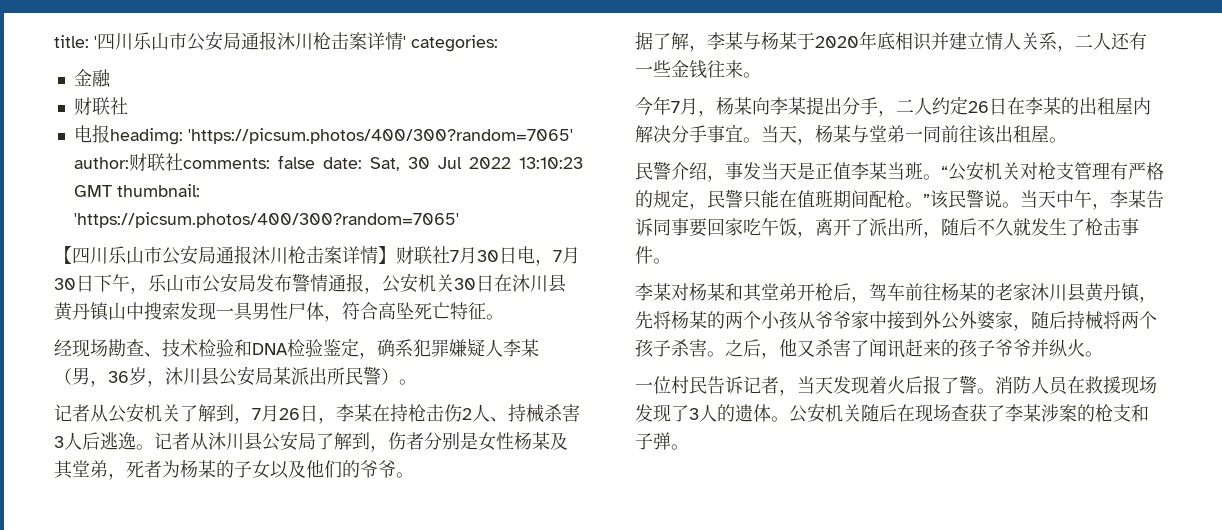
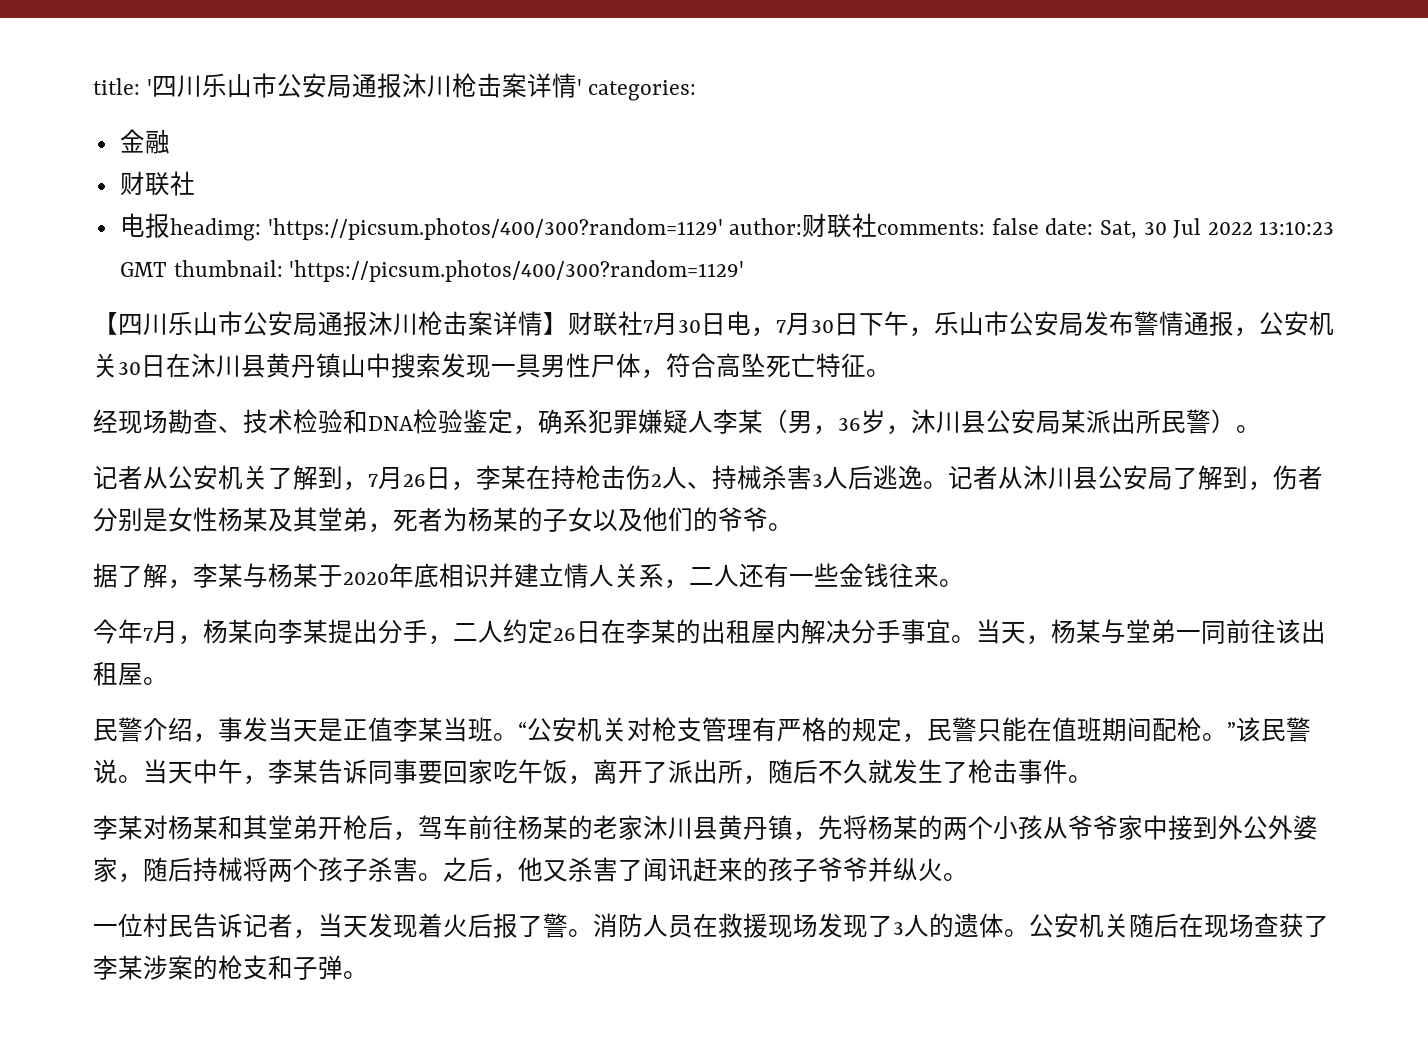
[187,128,573,144] 'https://picsum.photos/400/300?random=7065' -> [267,218,723,240] 'https://picsum.photos/400/300?random=1129'
[73,212,459,228] 'https://picsum.photos/400/300?random=7065' -> [289,260,745,282] 'https://picsum.photos/400/300?random=1129'

